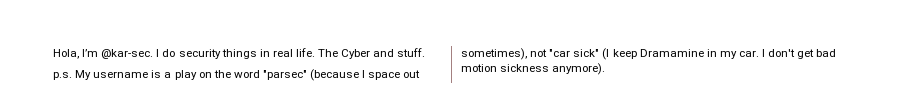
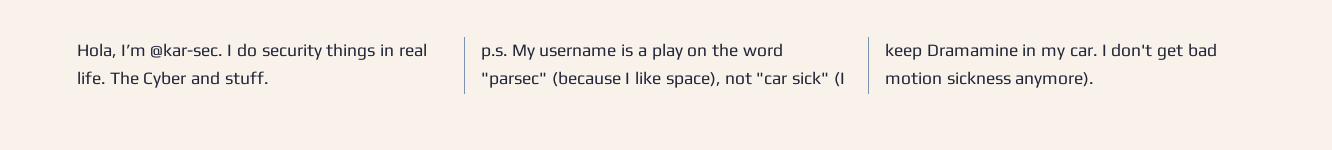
[368,70,421,80] [461,48,527,60] space out sometimes), -> [635,71,720,88] like space),

